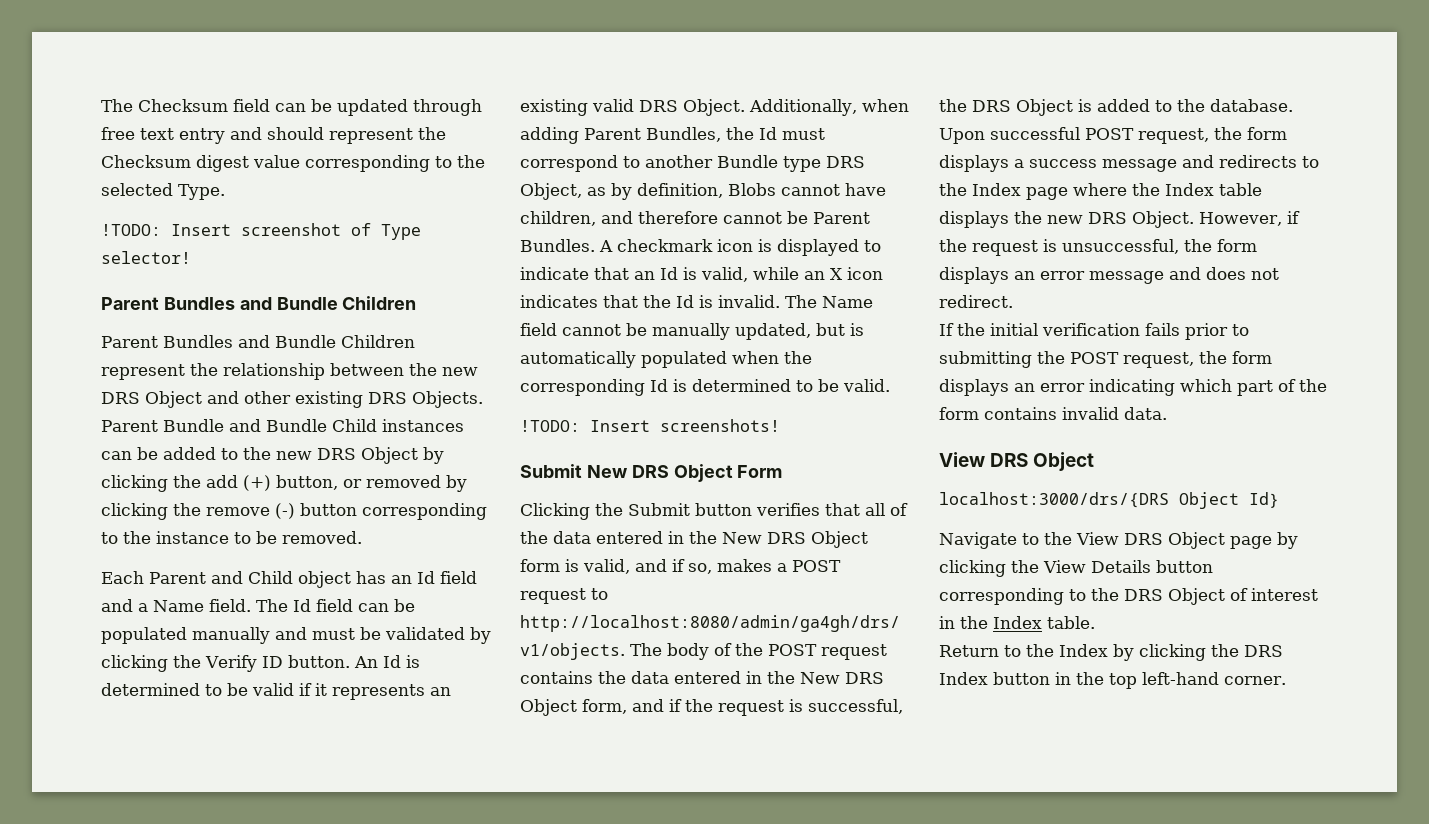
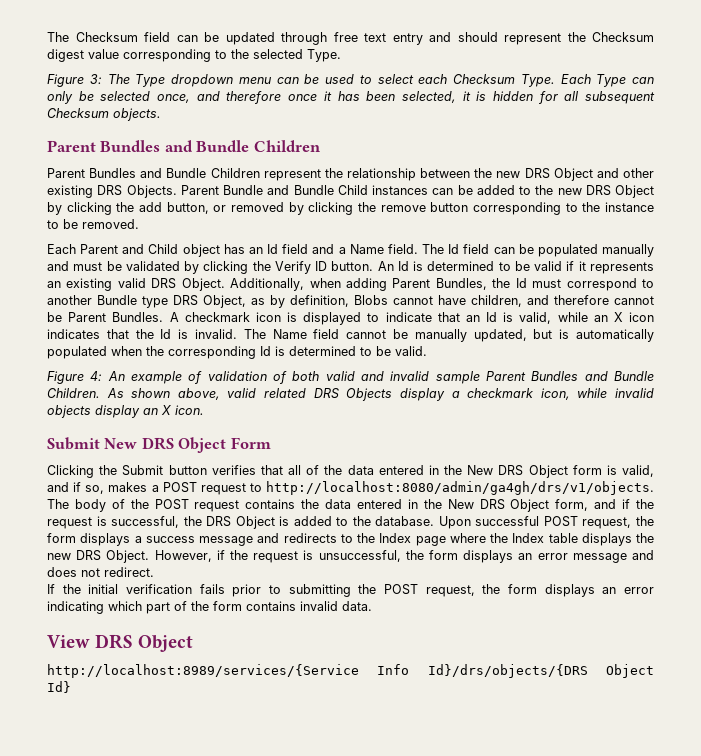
[101,223,421,240] [101,251,191,264] !TODO: Insert screenshot of Type selector! -> [47,74,654,87] [47,91,655,104] [47,108,161,121] Figure 3: The Type dropdown menu can be used to select each Checksum Type. Each Type can only be selected once, and therefore once it has been selected, it is hidden for all subsequent Checksum objects.
[243,475,271,491] (+) -> (162, 207) none
[275,503,295,519] (-) -> (426, 208) none
[520,419,780,432] !TODO: Insert screenshots! -> [47,371,654,384] [47,388,655,401] [47,405,204,418] Figure 4: An example of validation of both valid and invalid sample Parent Bundles and Bundle Children. As shown above, valid related DRS Objects display a checkmark icon, while invalid objects display an X icon.
[939,492,1169,508] localhost:3000/drs/{DRS -> [47,664,588,678] http://localhost:8989/services/{Service Info Id}/drs/objects/{DRS
[939,532,1298,549] [939,560,1213,577] [939,588,1318,605] [939,616,1095,629] [939,644,1283,661] [939,672,1286,689] // Navigate to the View DRS Object page by clicking the View Details button corresponding to the DRS Object of interest in the Index table. // Return to the Index by clicking the DRS Index button in the top left-hand corner. -> (71, 687) none

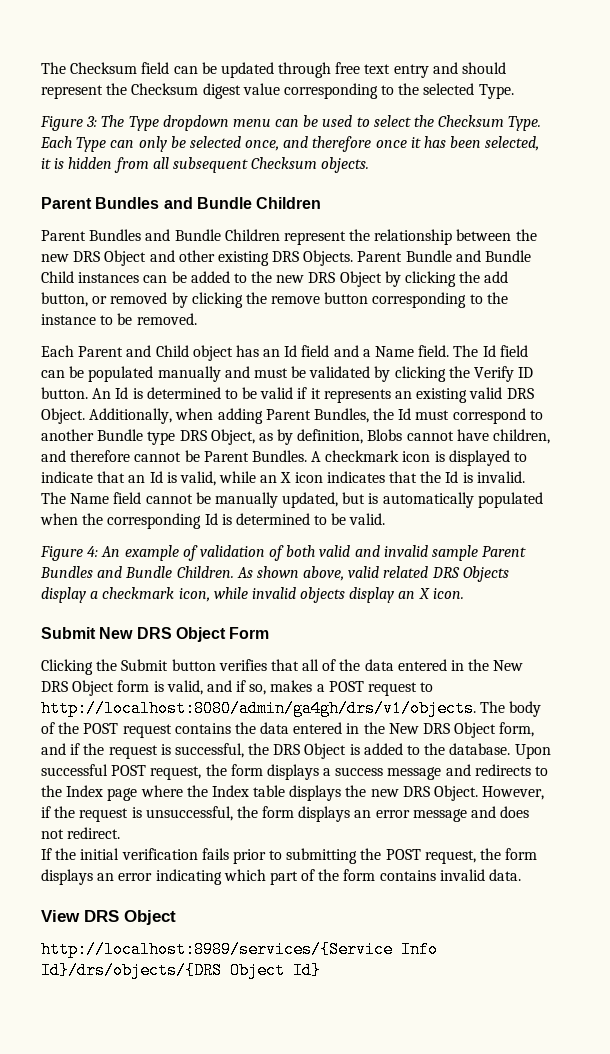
[418,74,448,84] each -> [414,115,435,127] the
[537,91,558,104] for -> [113,157,149,173] from

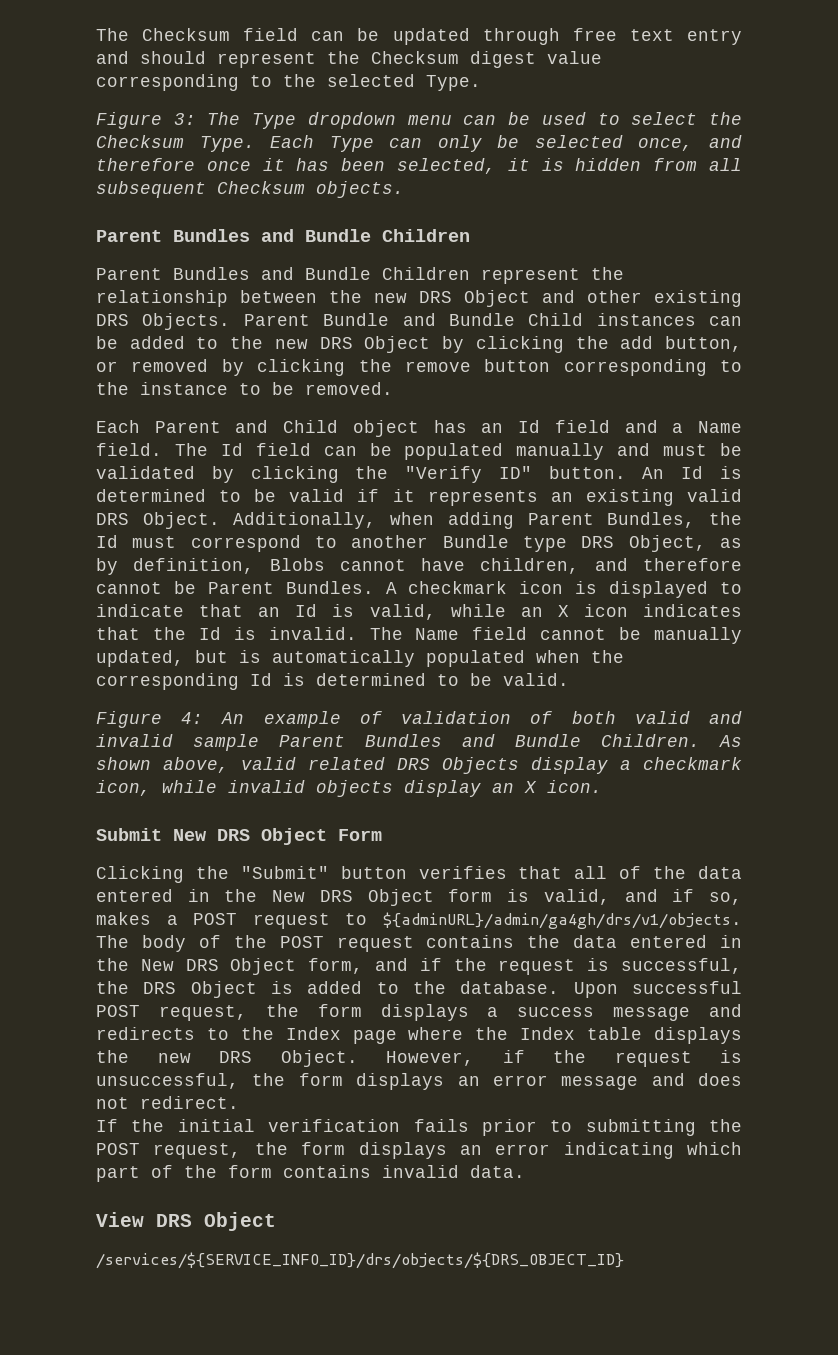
[474,366,534,382] Verify ID -> [405,466,532,483] "Verify ID"
[121,659,169,671] Submit -> [240,866,329,879] "Submit"
[41,700,476,717] http://localhost:8080/admin/ga4gh/drs/v1/objects. -> [383,912,742,929] ${adminURL}/admin/ga4gh/drs/v1/objects.
[41,941,438,958] [41,962,321,979] http://localhost:8989/services/{Service Info Id}/drs/objects/{DRS Object Id} -> [96,1252,624,1269] /services/${SERVICE_INFO_ID}/drs/objects/${DRS_OBJECT_ID}

